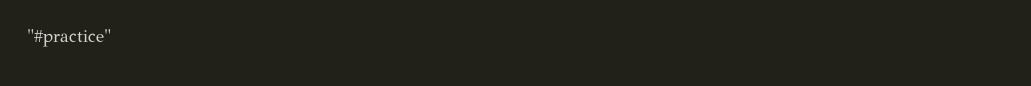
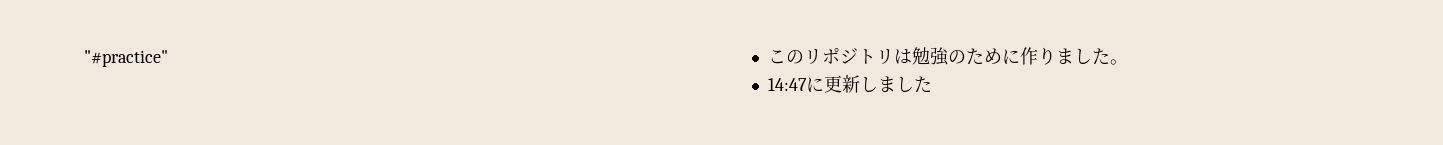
(111, 38) none -> [767,47,1128,66] [767,75,932,93] // このリポジトリは勉強のために作りました。 // 14:47に更新しました

